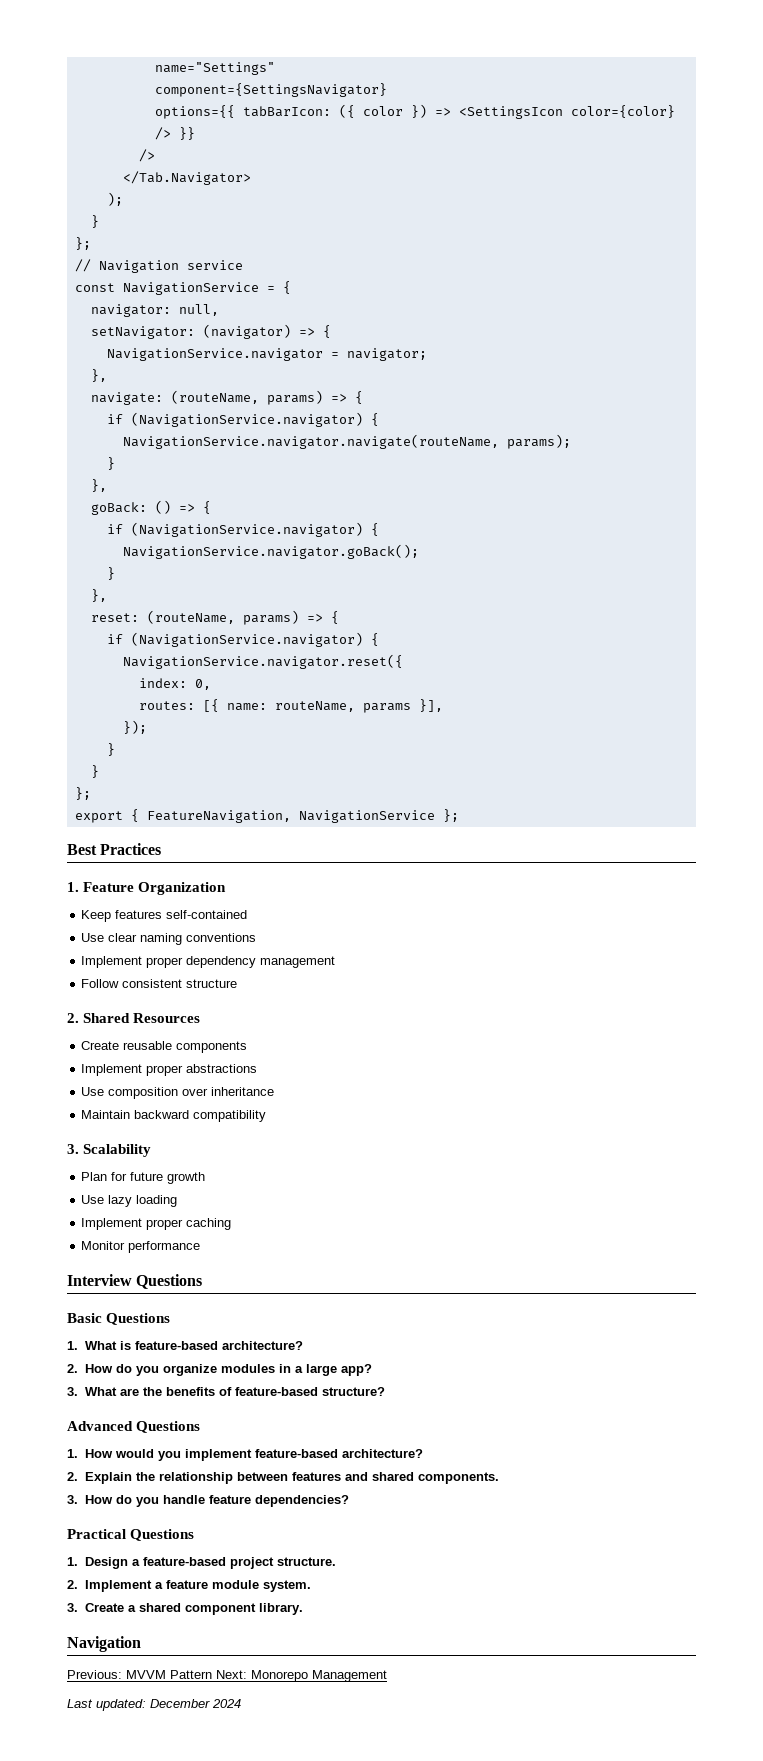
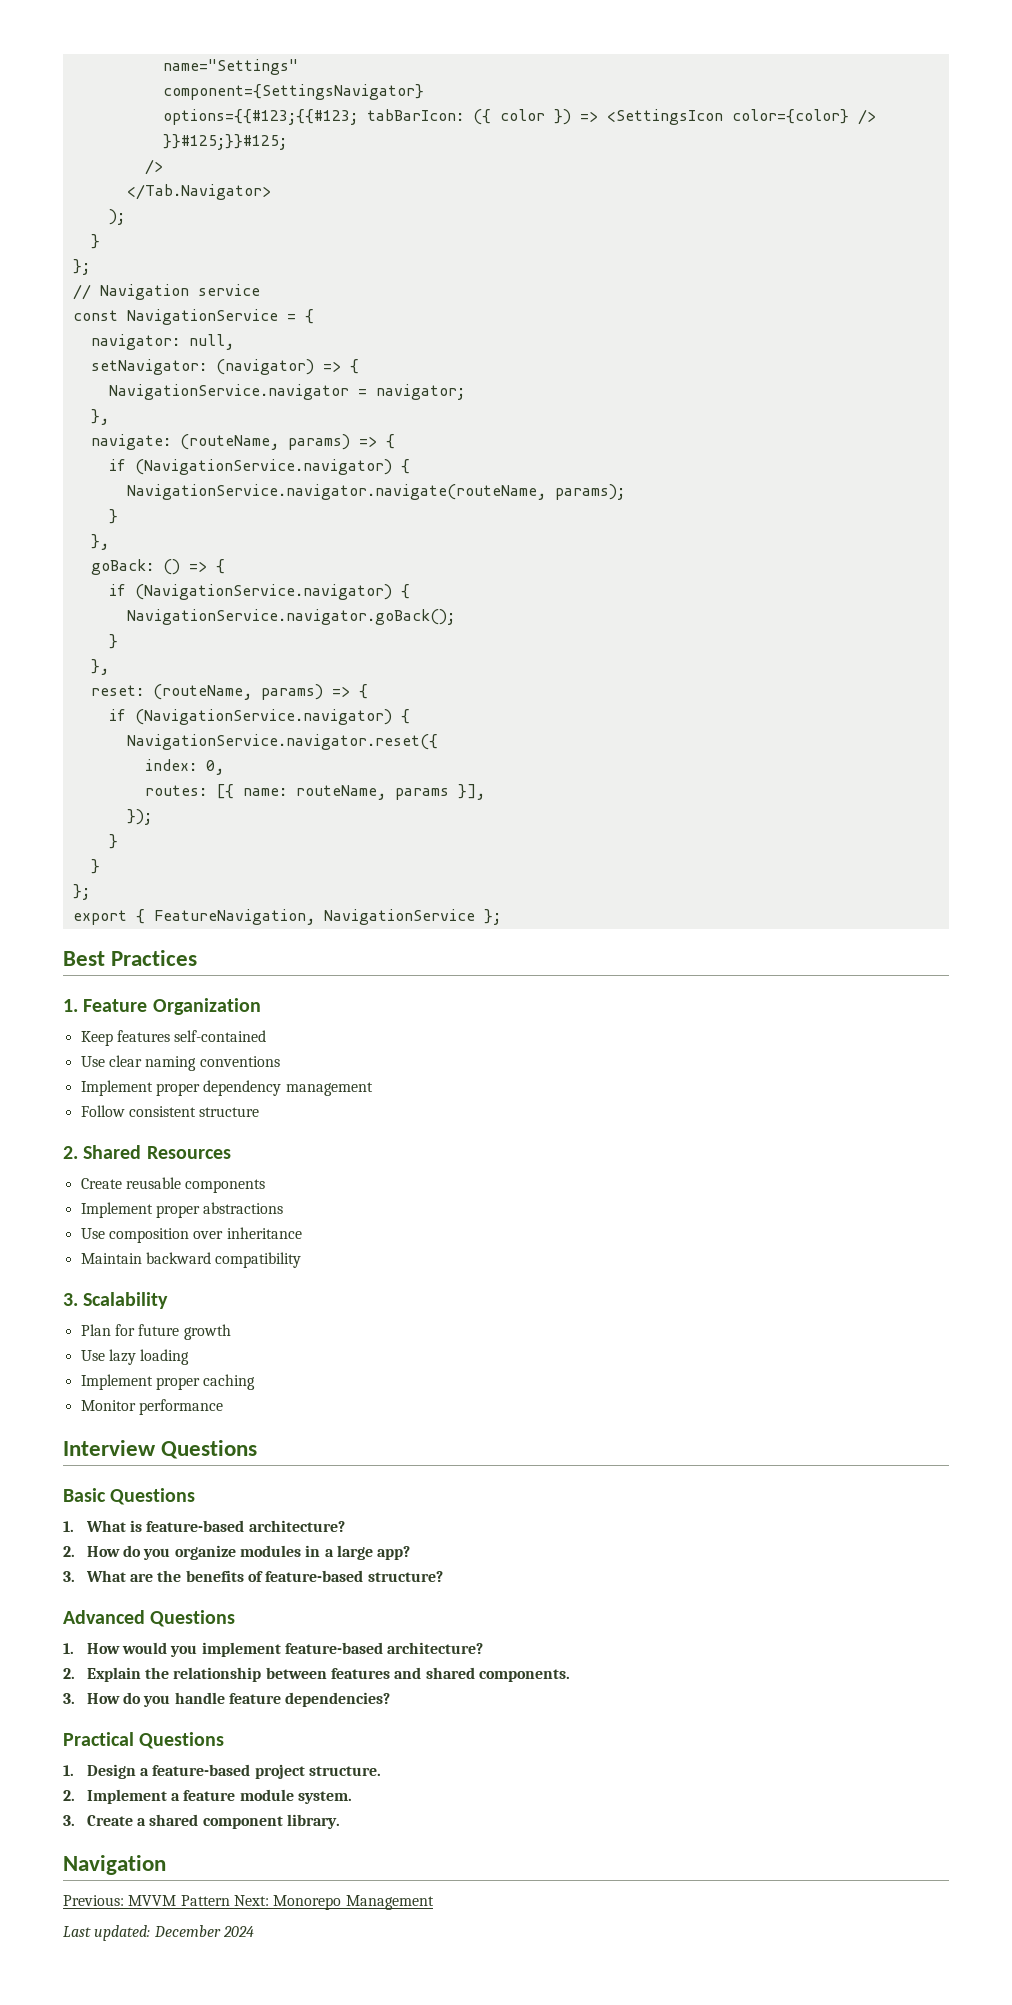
[154,105,235,119] options={{ -> [162,109,358,125] options={{#123;{{#123;
[178,127,195,140] }} -> [162,134,287,150] }}#125;}}#125;

